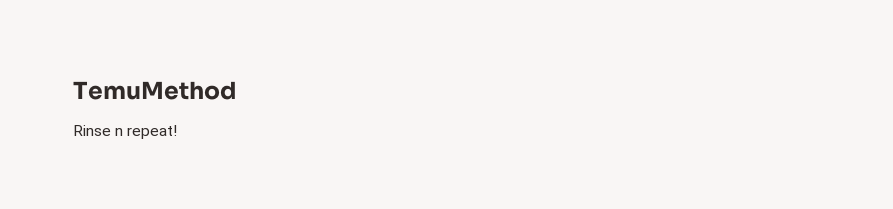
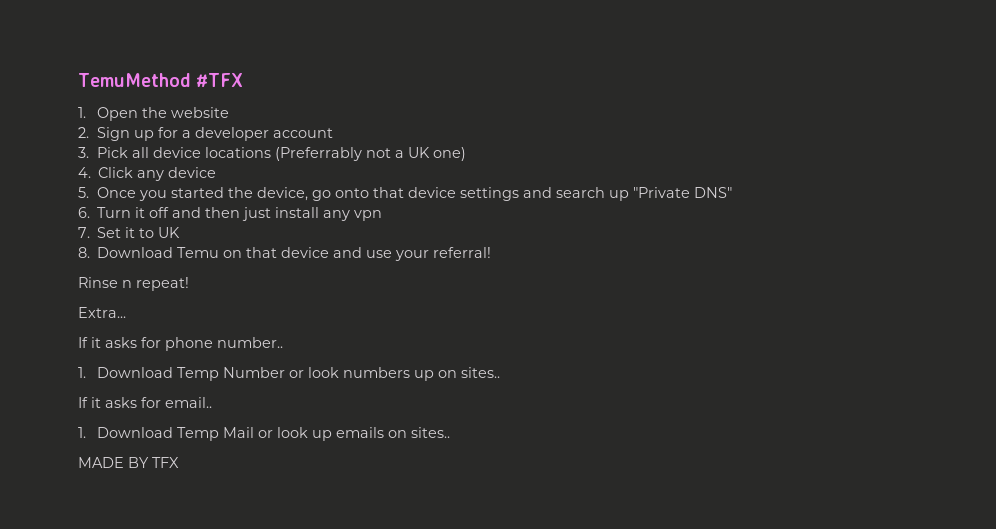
[73,125,178,139] // Rinse n repeat! -> [196,73,244,87] [78,107,230,121] [78,127,334,141] [78,147,467,161] [78,167,217,181] [78,187,733,201] [78,207,383,221] [78,227,181,238] [78,247,492,261] [78,277,189,291] [78,307,126,318] [78,337,283,351] [78,367,501,381] [78,397,212,408] [78,427,451,441] [78,457,179,468] #TFX // 1. Open the website // 2. Sign up for a developer account // 3. Pick all device locations (Preferrably not a UK one) // 4. Click any device // 5. Once you started the device, go onto that device settings and search up "Private DNS" // 6. Turn it off and then just install any vpn // 7. Set it to UK // 8. Download Temu on that device and use your referral! // Rinse n repeat! // Extra... // If it asks for phone number.. // 1. Download Temp Number or look numbers up on sites.. // If it asks for email.. // 1. Download Temp Mail or look up emails on sites.. // MADE BY TFX

